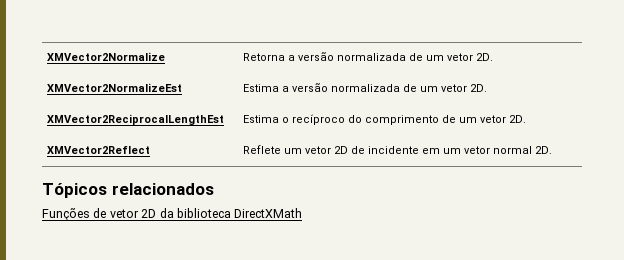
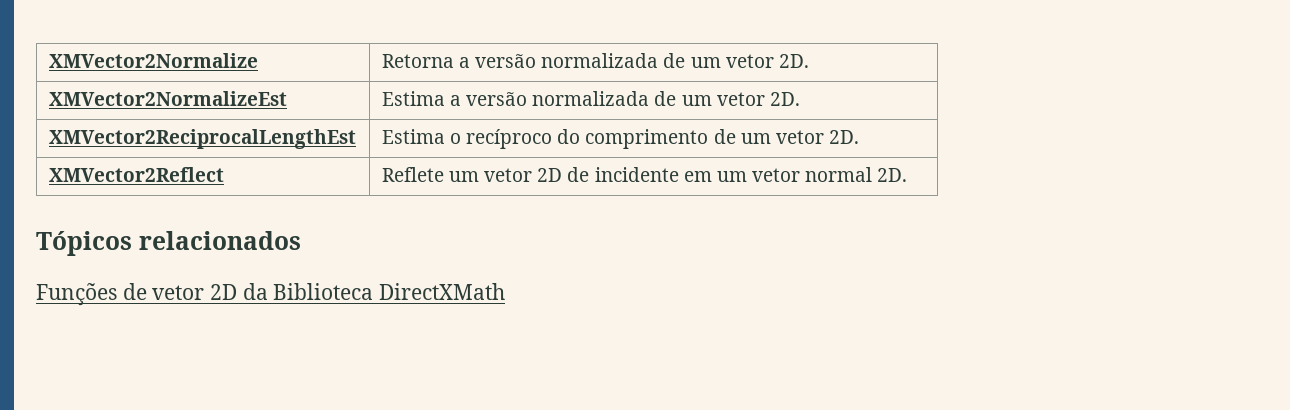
[176,208,231,218] biblioteca -> [273,283,374,300] Biblioteca

